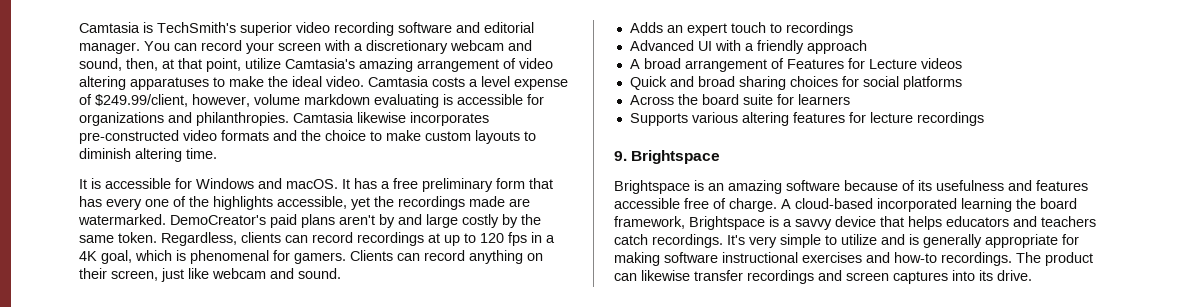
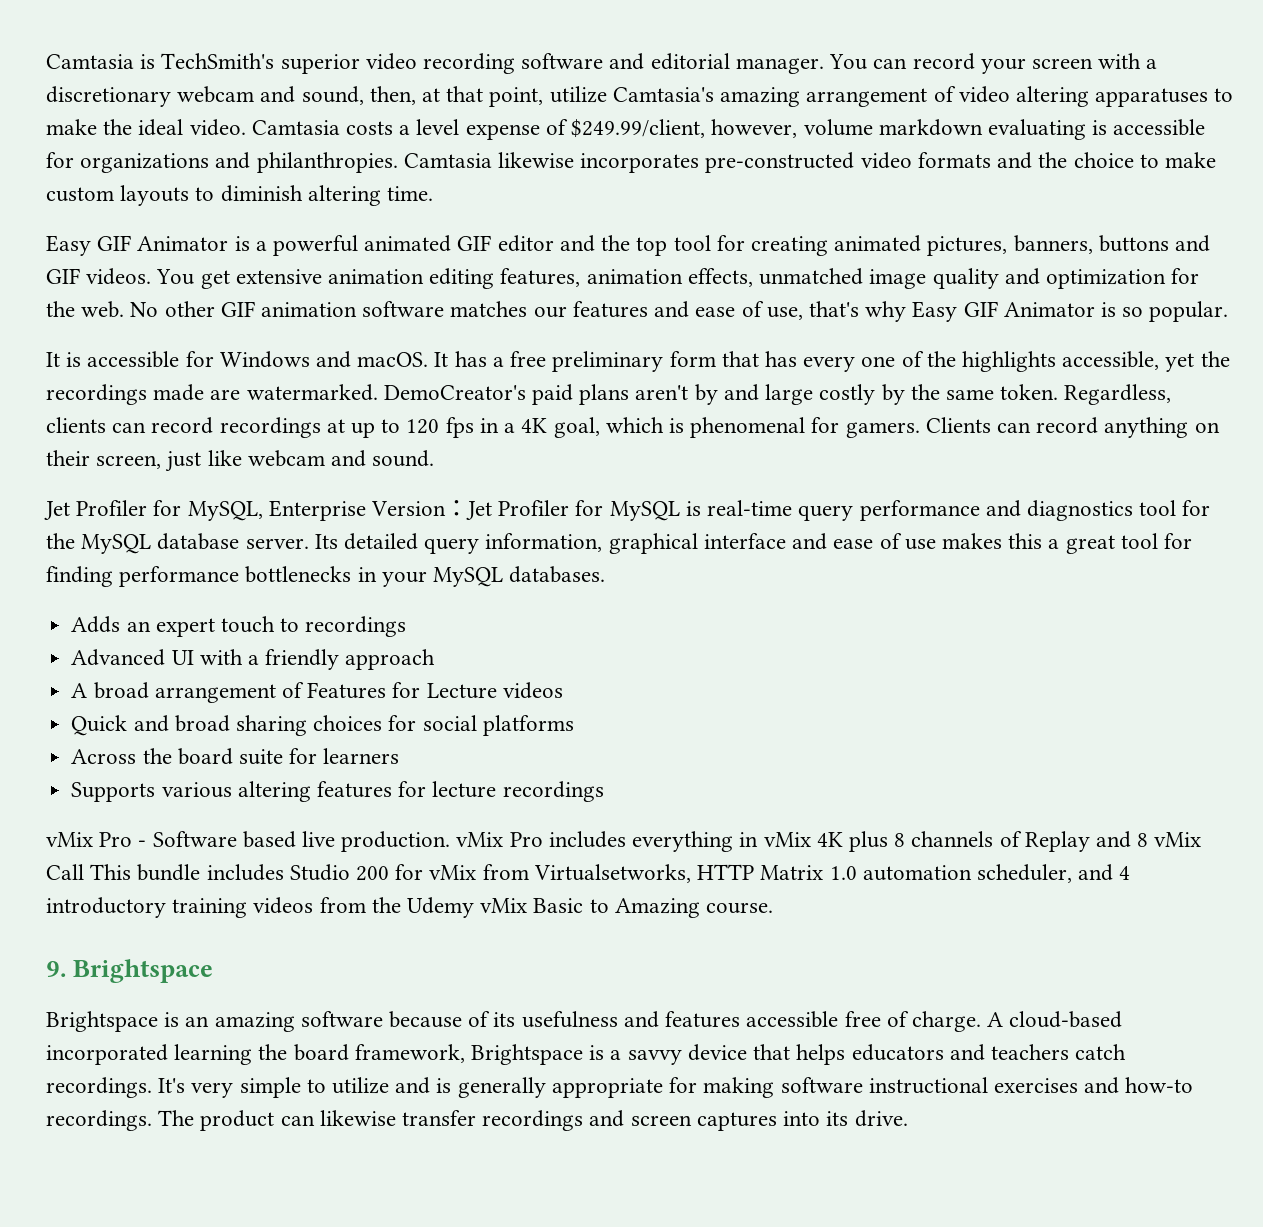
(217, 153) none -> [46,235,1210,256] [46,268,1200,289] [46,301,1229,322] // Easy GIF Animator is a powerful animated GIF editor and the top tool for creating animated pictures, banners, buttons and GIF videos. You get extensive animation editing features, animation effects, unmatched image quality and optimization for the web. No other GIF animation software matches our features and ease of use, that's why Easy GIF Animator is so popular.
(341, 273) none -> [44,500,1211,521] [46,533,1192,554] [46,566,606,587] // Jet Profiler for MySQL, Enterprise Version：Jet Profiler for MySQL is real-time query performance and diagnostics tool for the MySQL database server. Its detailed query information, graphical interface and ease of use makes this a great tool for finding performance bottlenecks in your MySQL databases.
(984, 119) none -> [46,831,1202,852] [46,864,1131,883] [46,897,774,918] // vMix Pro - Software based live production. vMix Pro includes everything in vMix 4K plus 8 channels of Replay and 8 vMix Call This bundle includes Studio 200 for vMix from Virtualsetworks, HTTP Matrix 1.0 automation scheduler, and 4 introductory training videos from the Udemy vMix Basic to Amazing course.

